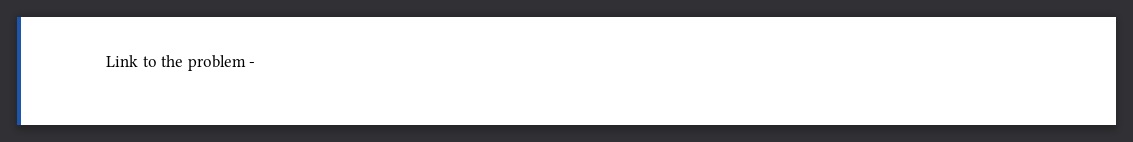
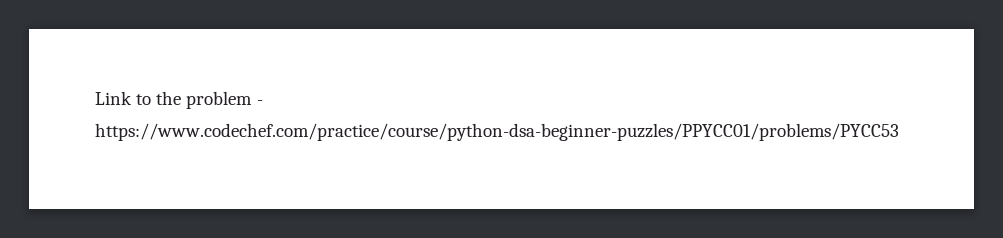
(256, 64) none -> [95,123,899,141] https://www.codechef.com/practice/course/python-dsa-beginner-puzzles/PPYCC01/problems/PYCC53

